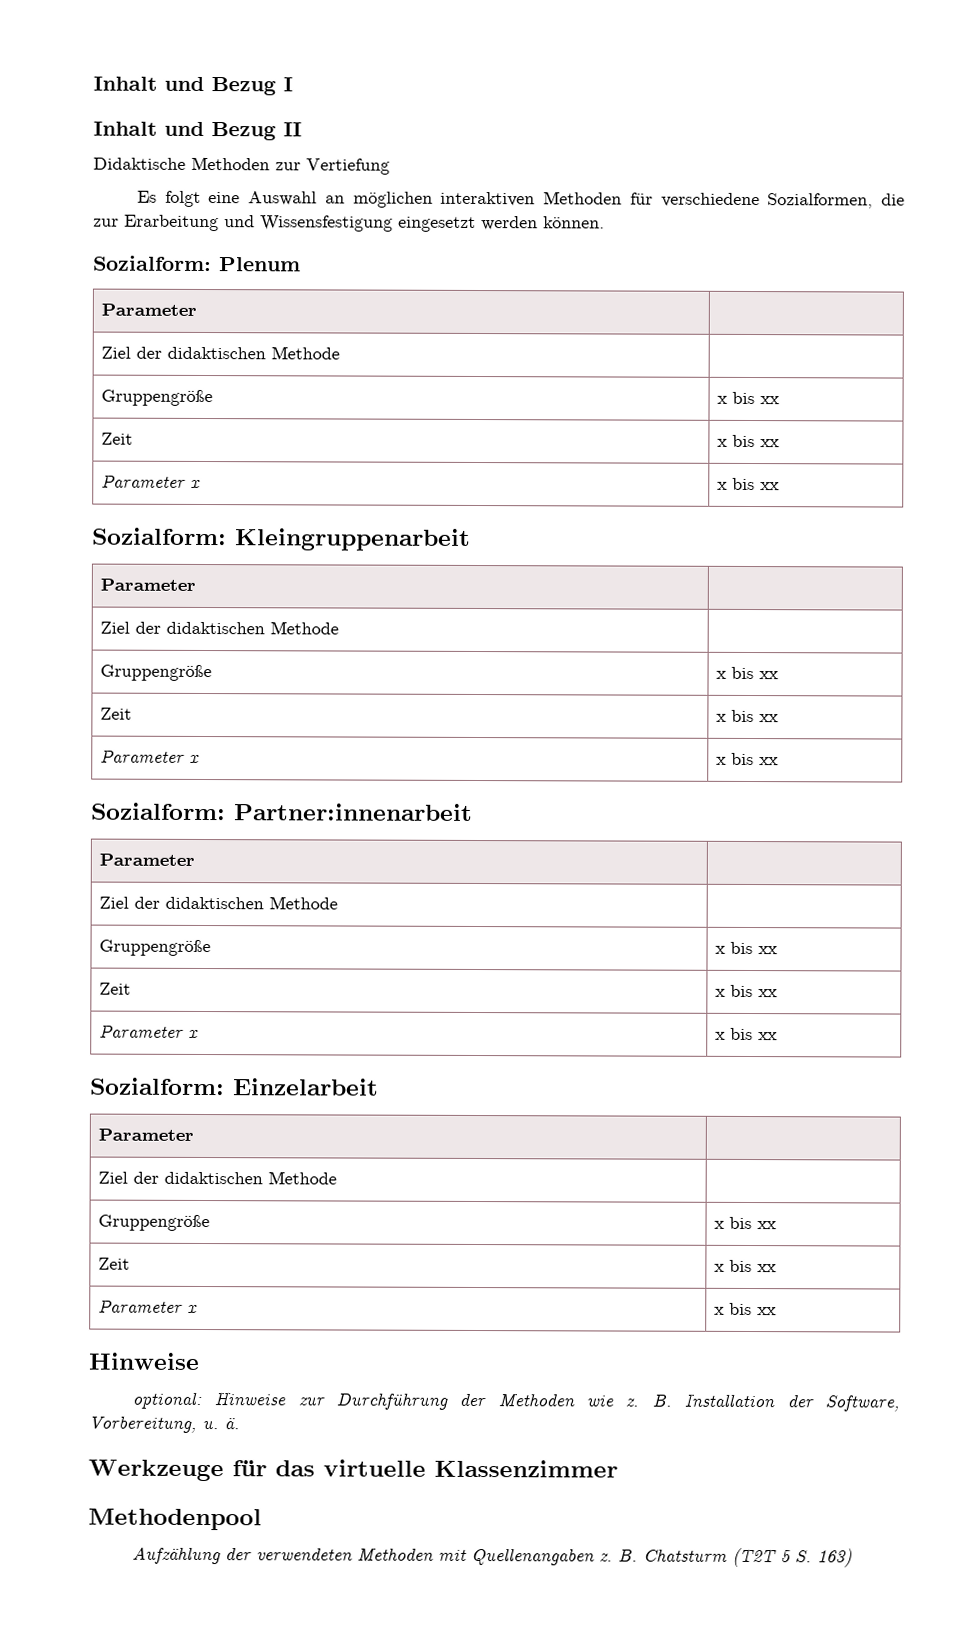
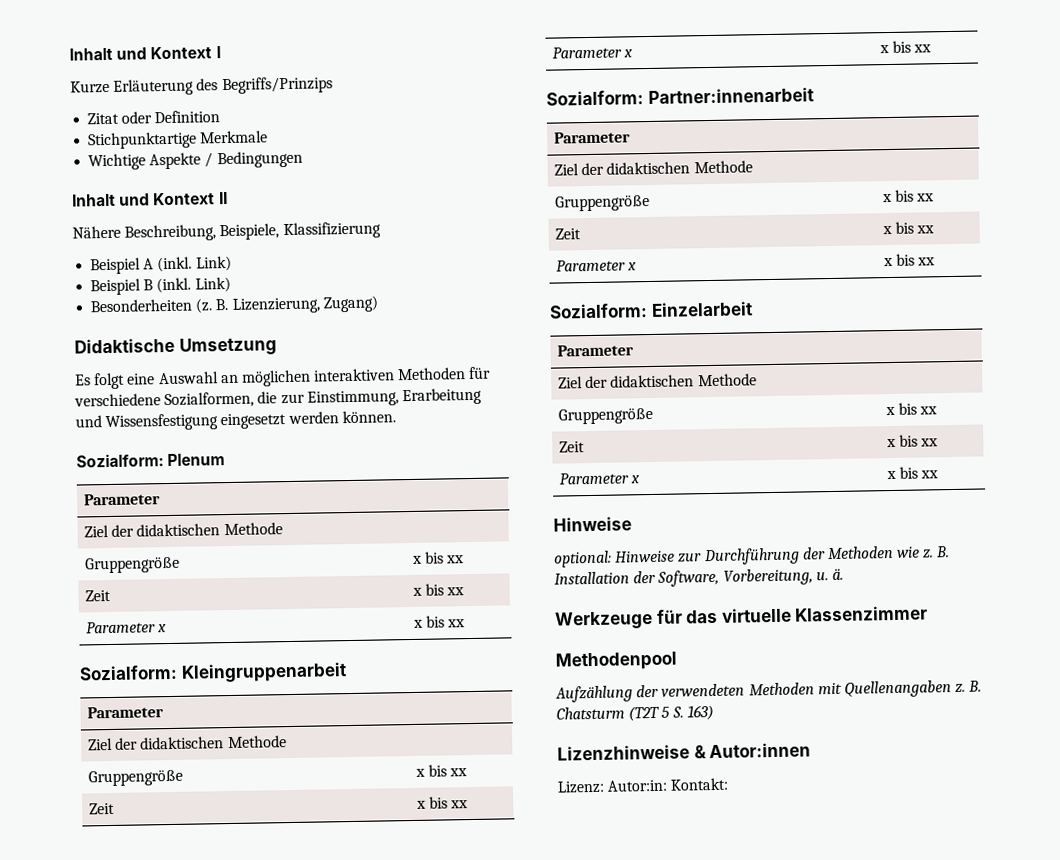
[93,76,293,96] [93,121,276,141] Inhalt und Bezug I // Inhalt und Bezug -> [69,46,221,61] [70,76,333,96] [87,110,221,125] [88,130,269,150] [88,150,303,171] [72,192,216,207] Inhalt und Kontext I // Kurze Erläuterung des Begriffs/Prinzips // Zitat oder Definition // Stichpunktartige Merkmale // Wichtige Aspekte / Bedingungen // Inhalt und Kontext
[93,156,390,175] Didaktische Methoden zur Vertiefung -> [72,221,381,242] [90,255,232,275] [90,276,231,296] [90,295,379,314] [74,337,277,356] Nähere Beschreibung, Beispiele, Klassifizierung // Beispiel A (inkl. Link) // Beispiel B (inkl. Link) // Besonderheiten (z. B. Lizenzierung, Zugang) // Didaktische Umsetzung
(119, 222) none -> [306,390,399,407] Einstimmung,
(852, 1558) none -> [557,742,812,761] [557,777,729,794] // Lizenzhinweise & Autor:innen // Lizenz: Autor:in: Kontakt:

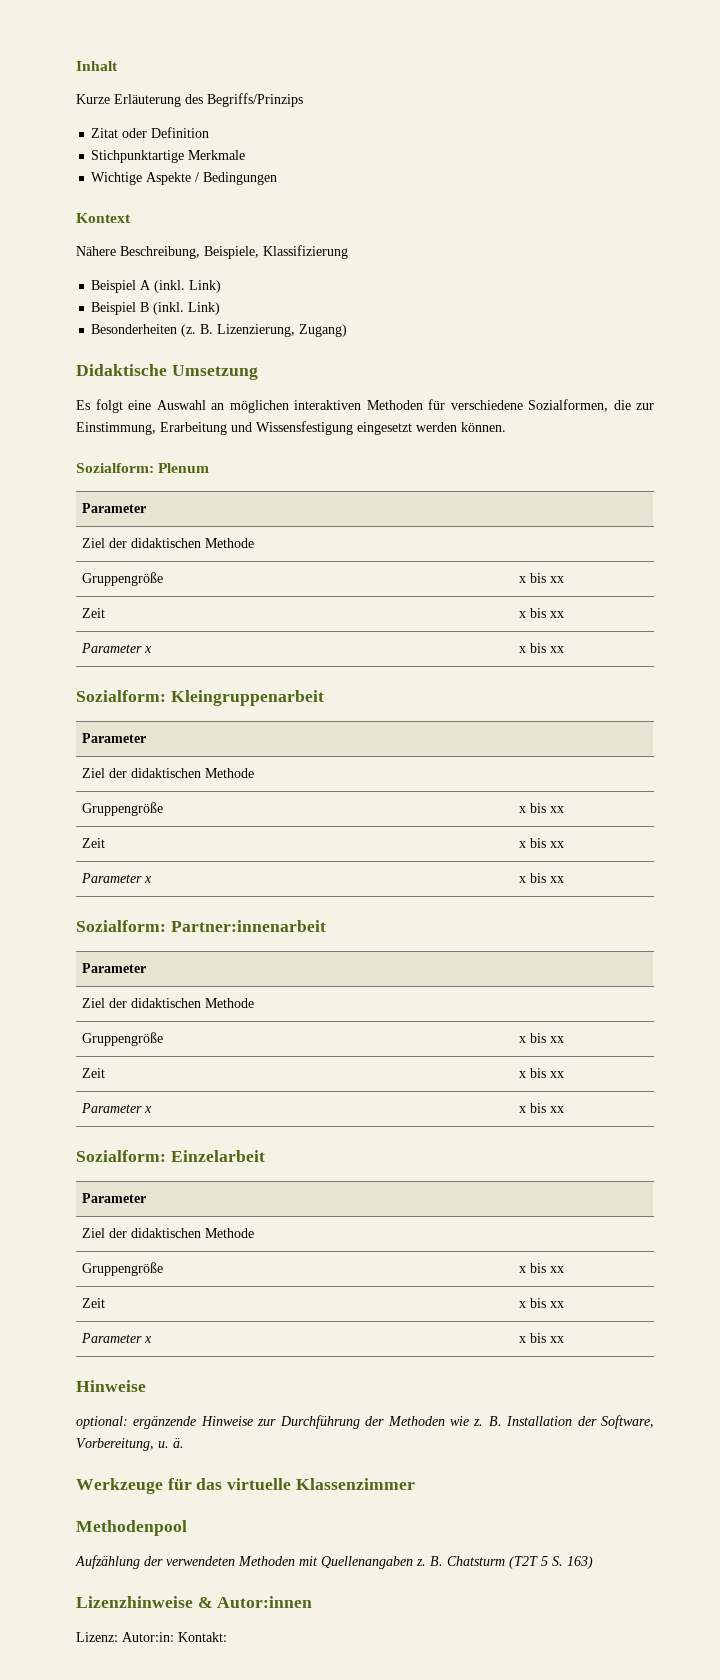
[69,46,221,61] Inhalt und Kontext I -> [76,61,118,71] Inhalt
[72,191,228,207] Inhalt und Kontext II -> [76,213,131,223] Kontext
(612, 559) none -> [133,1416,197,1429] ergänzende

